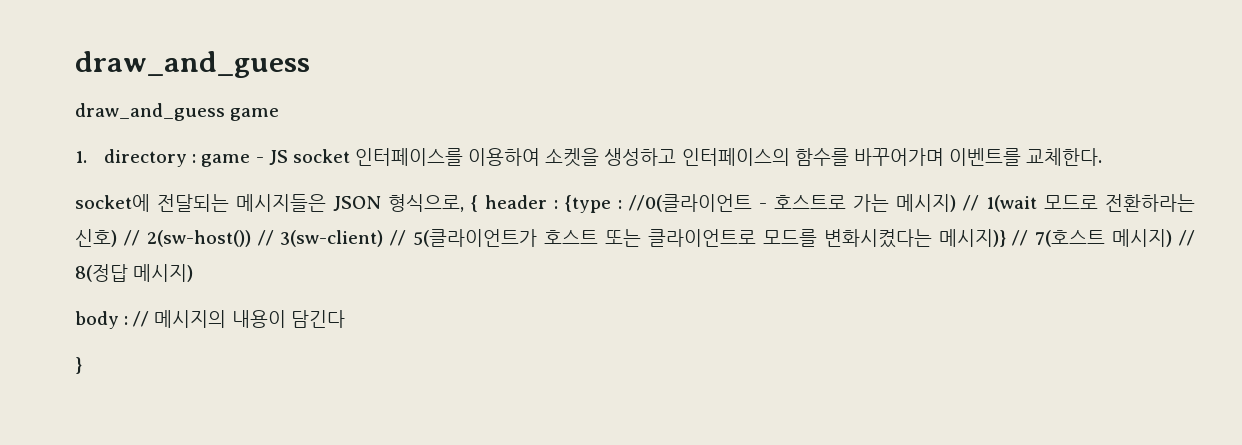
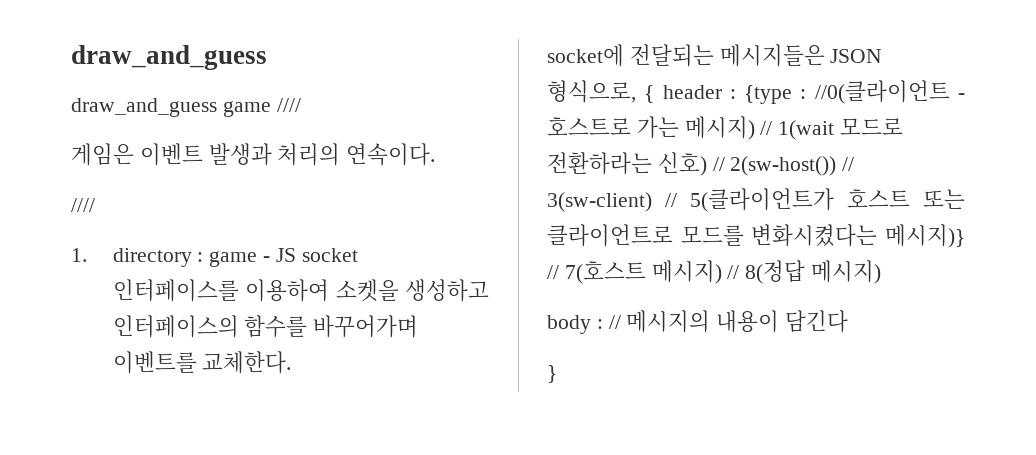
(280, 114) none -> [276,98,301,112] [71,143,436,166] [71,198,95,212] //// // 게임은 이벤트 발생과 처리의 연속이다. // ////

